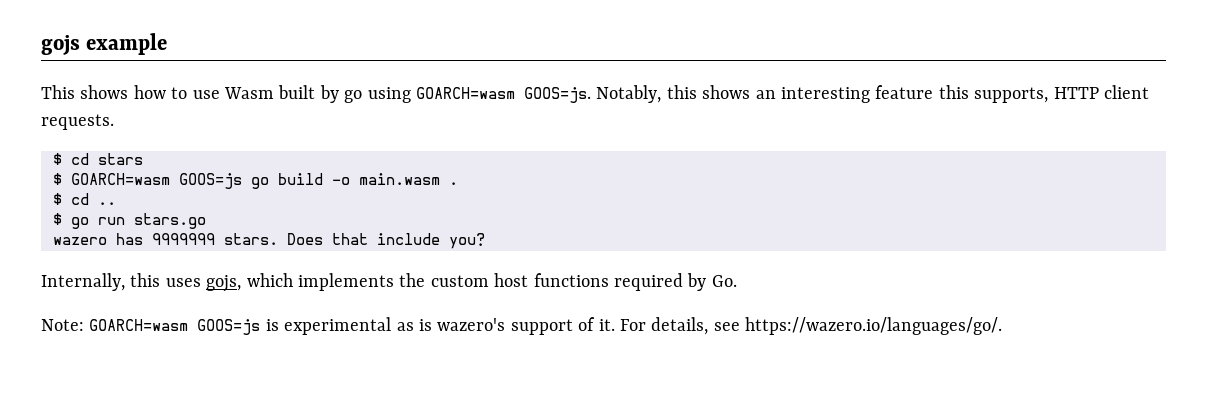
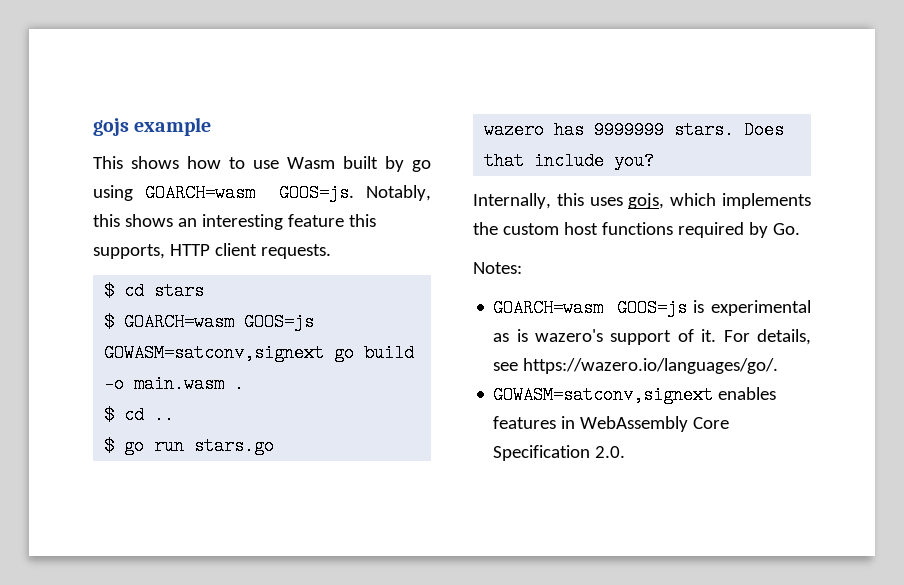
(242, 181) none -> [104,344,325,362] GOWASM=satconv,signext
[41,319,84,331] Note: -> [473,262,522,274] Notes: //
(1003, 326) none -> [493,386,777,404] [493,416,730,432] [493,445,626,461] // GOWASM=satconv,signext enables features in WebAssembly Core Specification 2.0.

